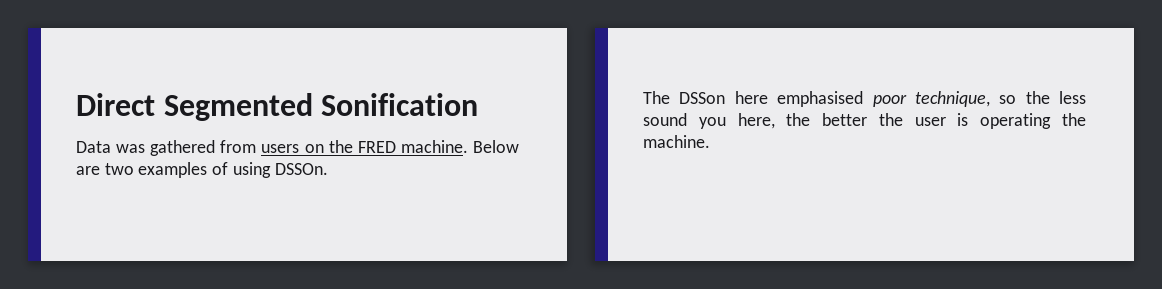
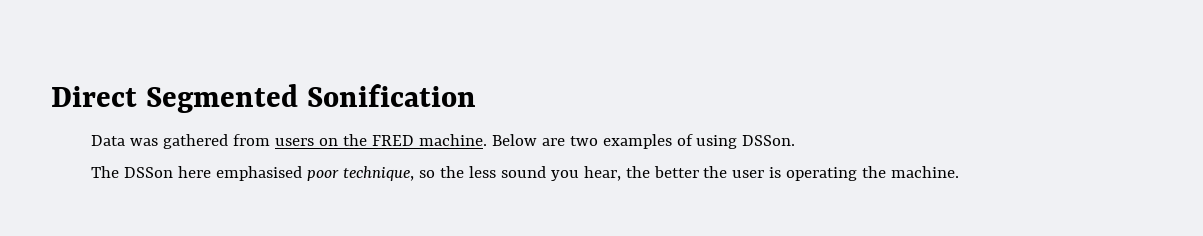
[274,163,328,175] DSSOn. -> [742,135,796,146] DSSon.
[737,113,775,129] here, -> [583,166,621,181] hear,

